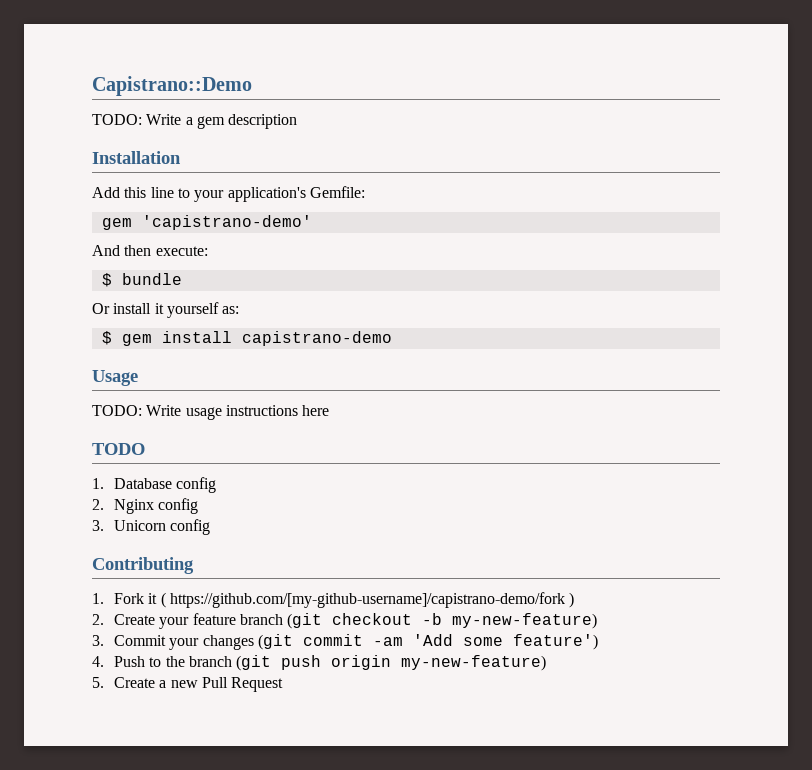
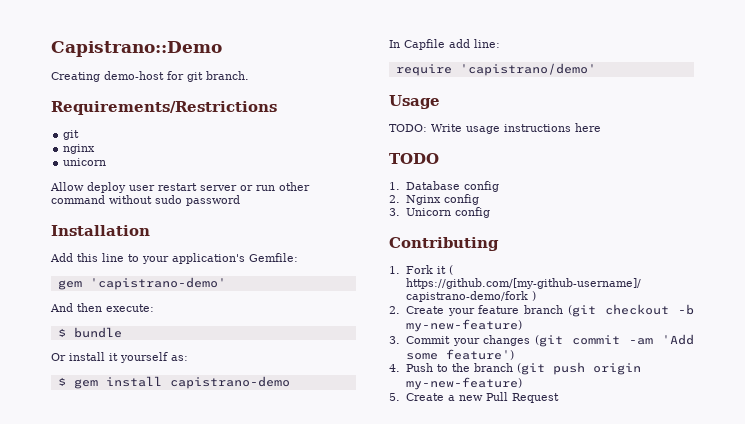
[92,114,298,129] TODO: Write a gem description -> [51,71,249,82] [51,101,277,115] [63,130,80,140] [63,144,96,154] [63,158,107,166] [50,182,310,193] [51,195,240,206] Creating demo-host for git branch. // Requirements/Restrictions // git // nginx // unicorn // Allow deploy user restart server or run other command without sudo password
(392, 338) none -> [389,39,500,50] [395,63,596,76] // In Capfile add line: // require 'capistrano/demo'

